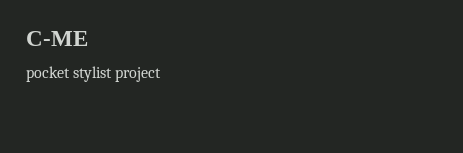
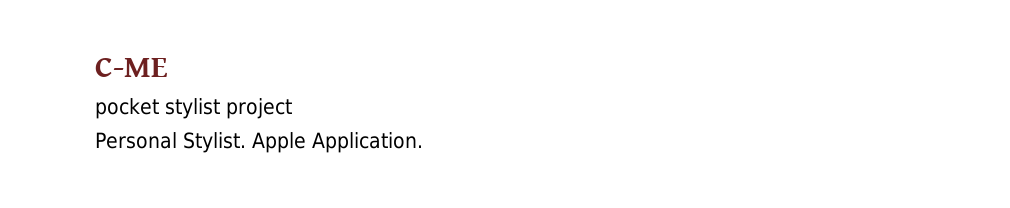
(162, 74) none -> [95,132,423,153] // Personal Stylist. Apple Application.

